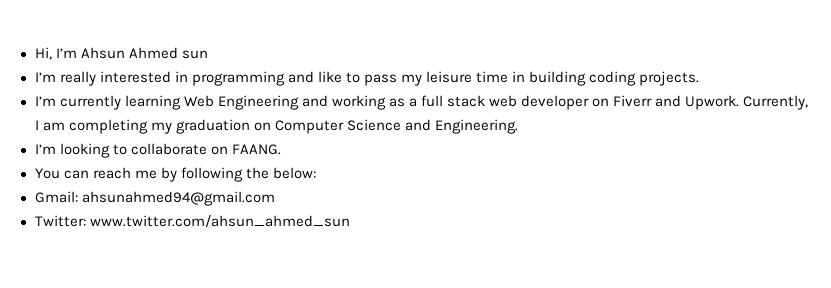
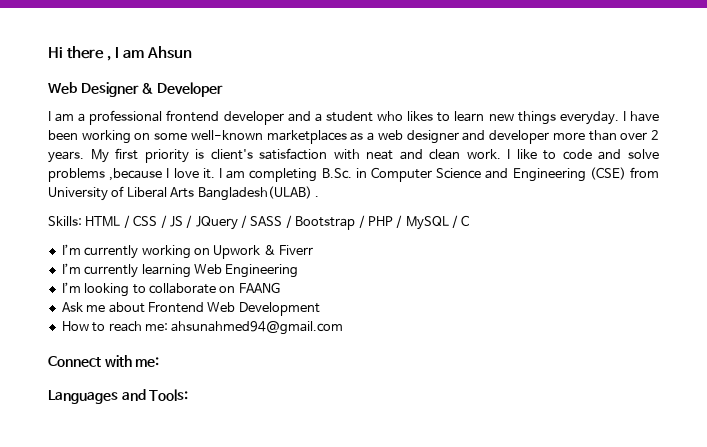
[34,47,208,60] [34,71,700,86] Hi, I’m Ahsun Ahmed sun // I’m really interested in programming and like to pass my leisure time in building coding projects. -> [48,46,192,61] [48,82,223,97] [48,110,660,125] [48,130,660,144] [48,148,659,163] [48,167,659,182] [48,186,319,201] [48,215,470,230] [61,244,313,259] Hi there , I am Ahsun // Web Designer & Developer // I am a professional frontend developer and a student who likes to learn new things everyday. I have been working on some well-known marketplaces as a web designer and developer more than over 2 years. My first priority is client's satisfaction with neat and clean work. I like to code and solve problems ,because I love it. I am completing B.Sc. in Computer Science and Engineering (CSE) from University of Liberal Arts Bangladesh(ULAB) . // Skills: HTML / CSS / JS / JQuery / SASS / Bootstrap / PHP / MySQL / C // I’m currently working on Upwork & Fiverr
[301,95,809,110] [34,119,518,134] and working as a full stack web developer on Fiverr and Upwork. Currently, I am completing my graduation on Computer Science and Engineering. -> (299, 271) none
[231,144,281,155] [34,167,316,182] [34,191,275,206] [34,215,350,228] FAANG. // You can reach me by following the below: // Gmail: ahsunahmed94@gmail.com // Twitter: www.twitter.com/ahsun_ahmed_sun -> [238,282,280,293] [61,302,320,316] [61,321,344,335] [48,355,160,367] [48,389,189,404] FAANG // Ask me about Frontend Web Development // How to reach me: ahsunahmed94@gmail.com // Connect with me: // Languages and Tools:

